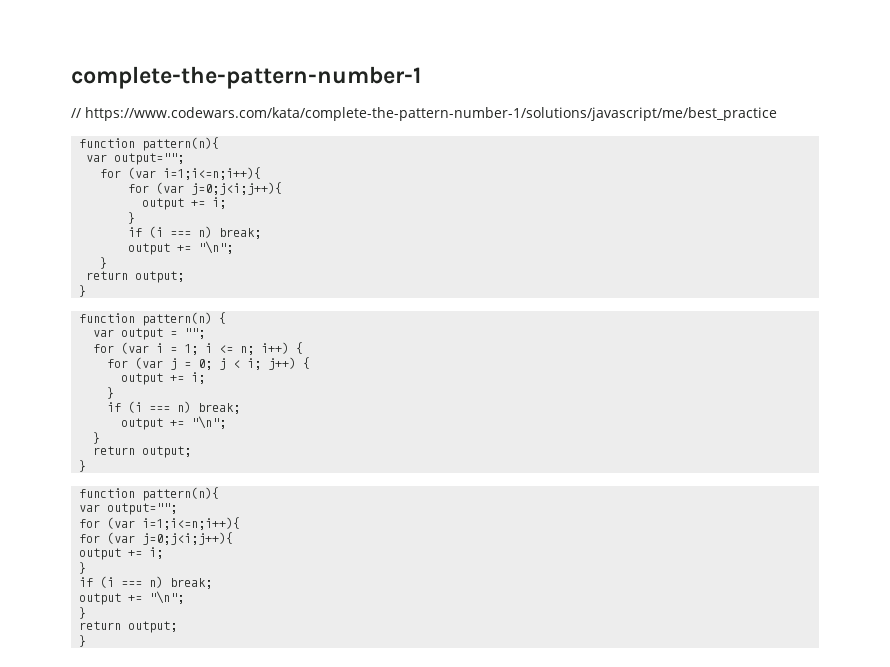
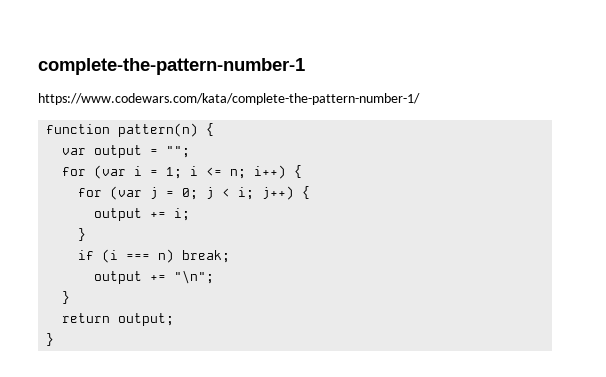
[71,107,777,121] [79,137,220,151] [86,153,185,165] [100,167,262,180] [128,182,283,195] [142,197,227,210] [128,212,136,224] [128,226,262,239] [128,241,234,255] [100,257,108,269] [86,271,185,283] [79,285,87,297] // https://www.codewars.com/kata/complete-the-pattern-number-1/solutions/javascript/me/best_practice // function pattern(n){ // var output=""; // for (var i=1;i<=n;i++){ // for (var j=0;j<i;j++){ // output += i; // } // if (i === n) break; // output += "\n"; // } // return output; // } -> [38,93,420,105] https://www.codewars.com/kata/complete-the-pattern-number-1/
[79,487,220,501] [79,503,178,515] [79,517,241,530] [79,532,234,545] [79,547,164,560] [79,562,87,574] [79,576,213,589] [79,591,185,605] [79,607,87,619] [79,621,178,633] [79,635,87,647] // function pattern(n){ // var output=""; // for (var i=1;i<=n;i++){ // for (var j=0;j<i;j++){ // output += i; // } // if (i === n) break; // output += "\n"; // } // return output; // } -> (55, 339) none

